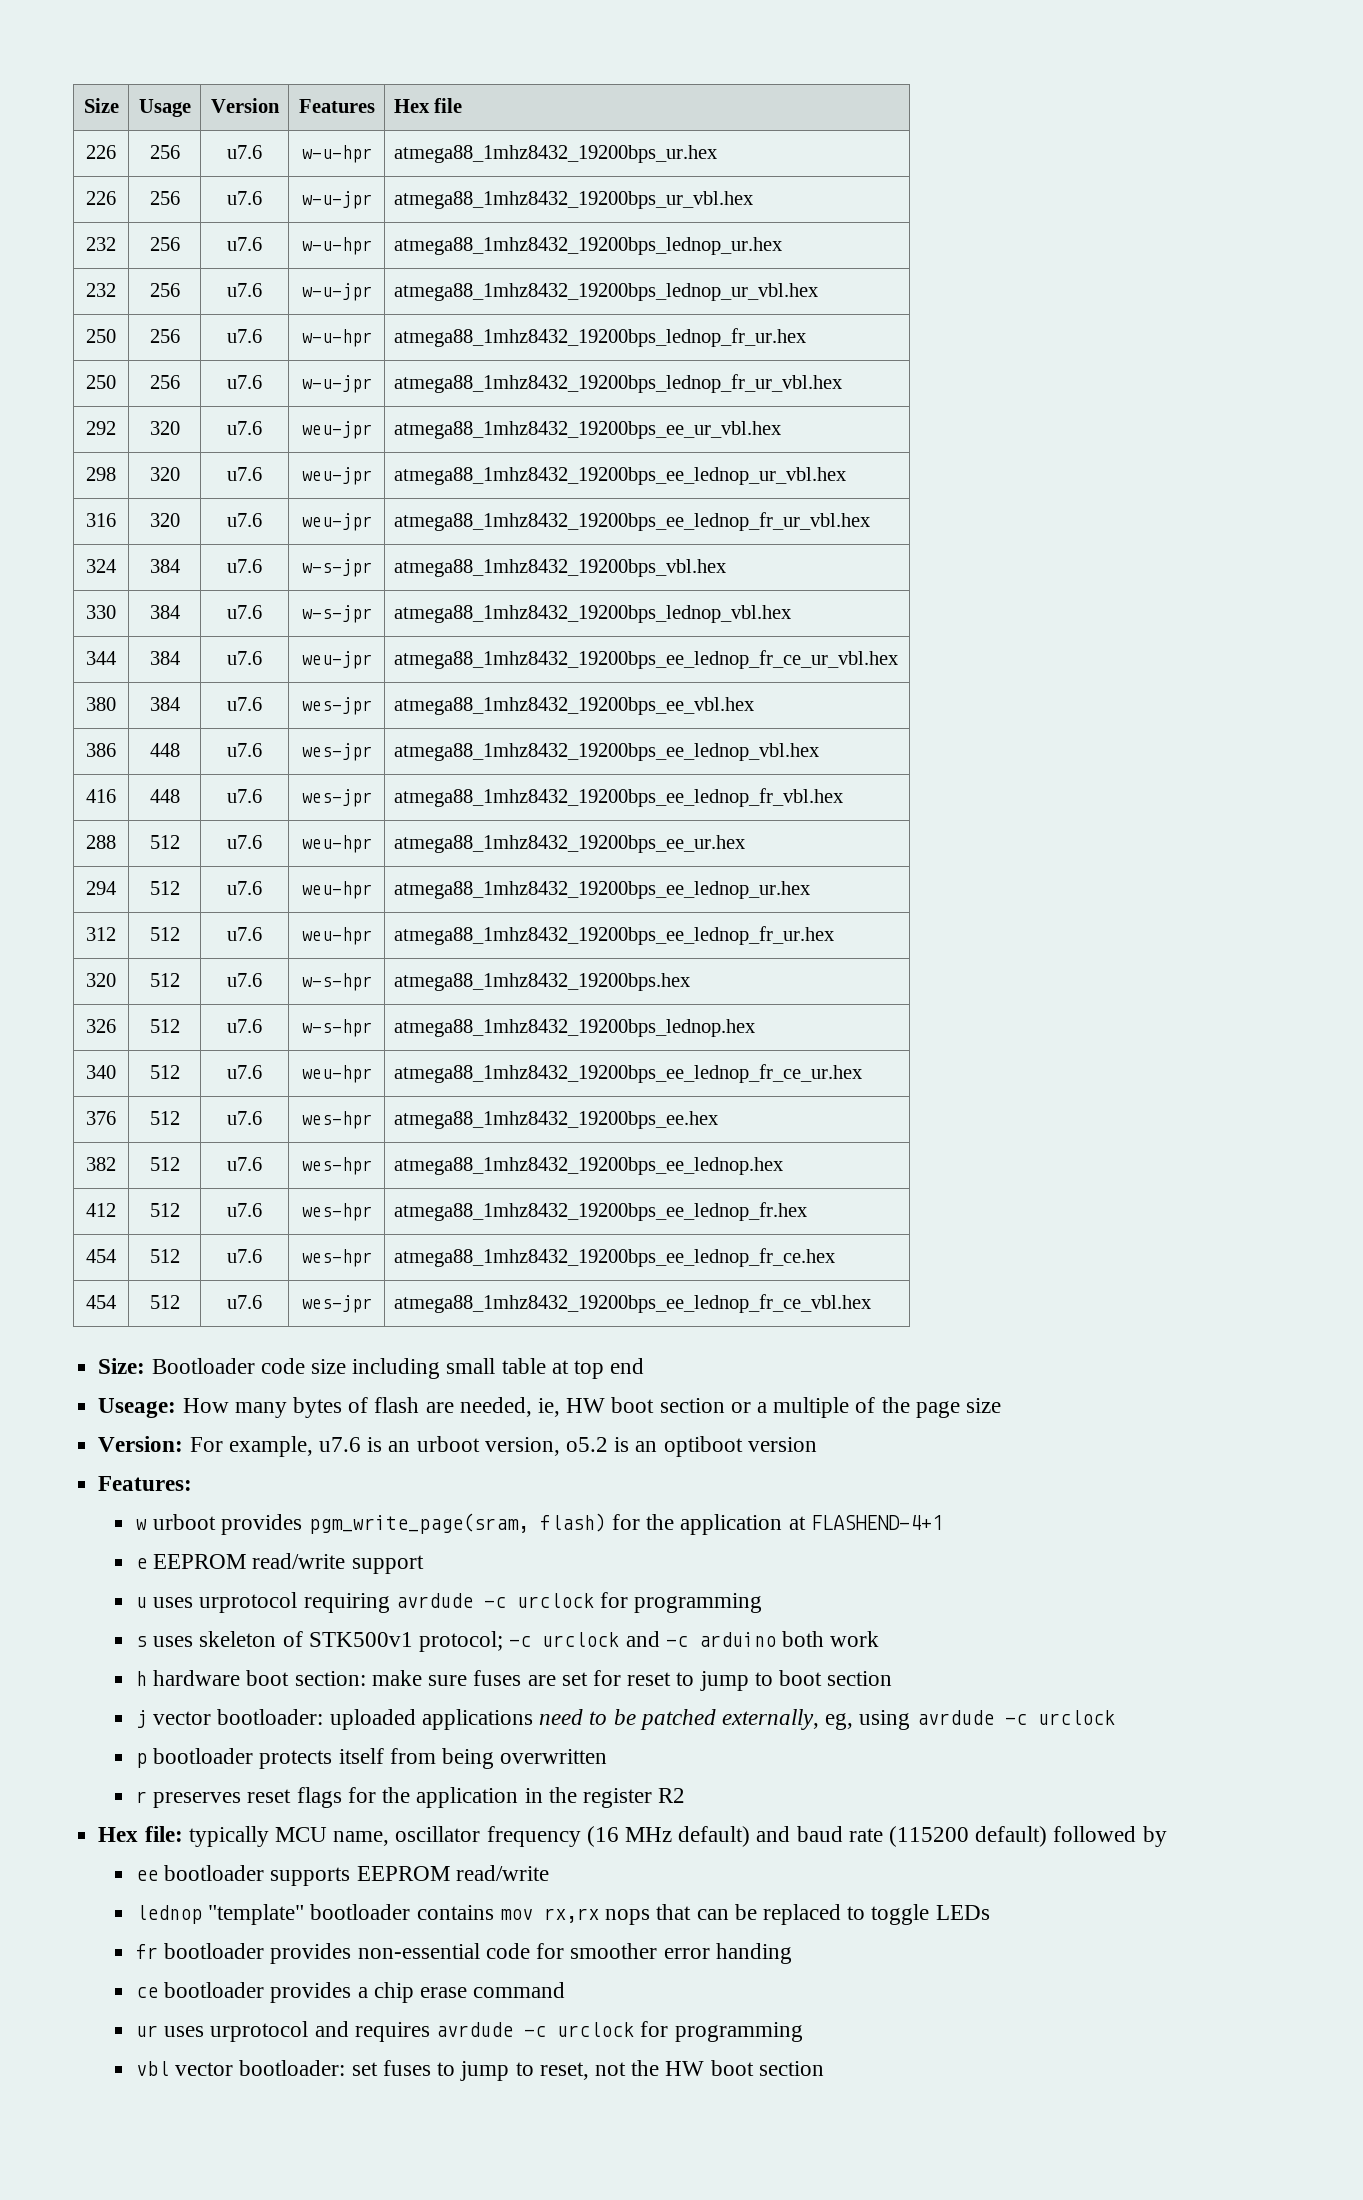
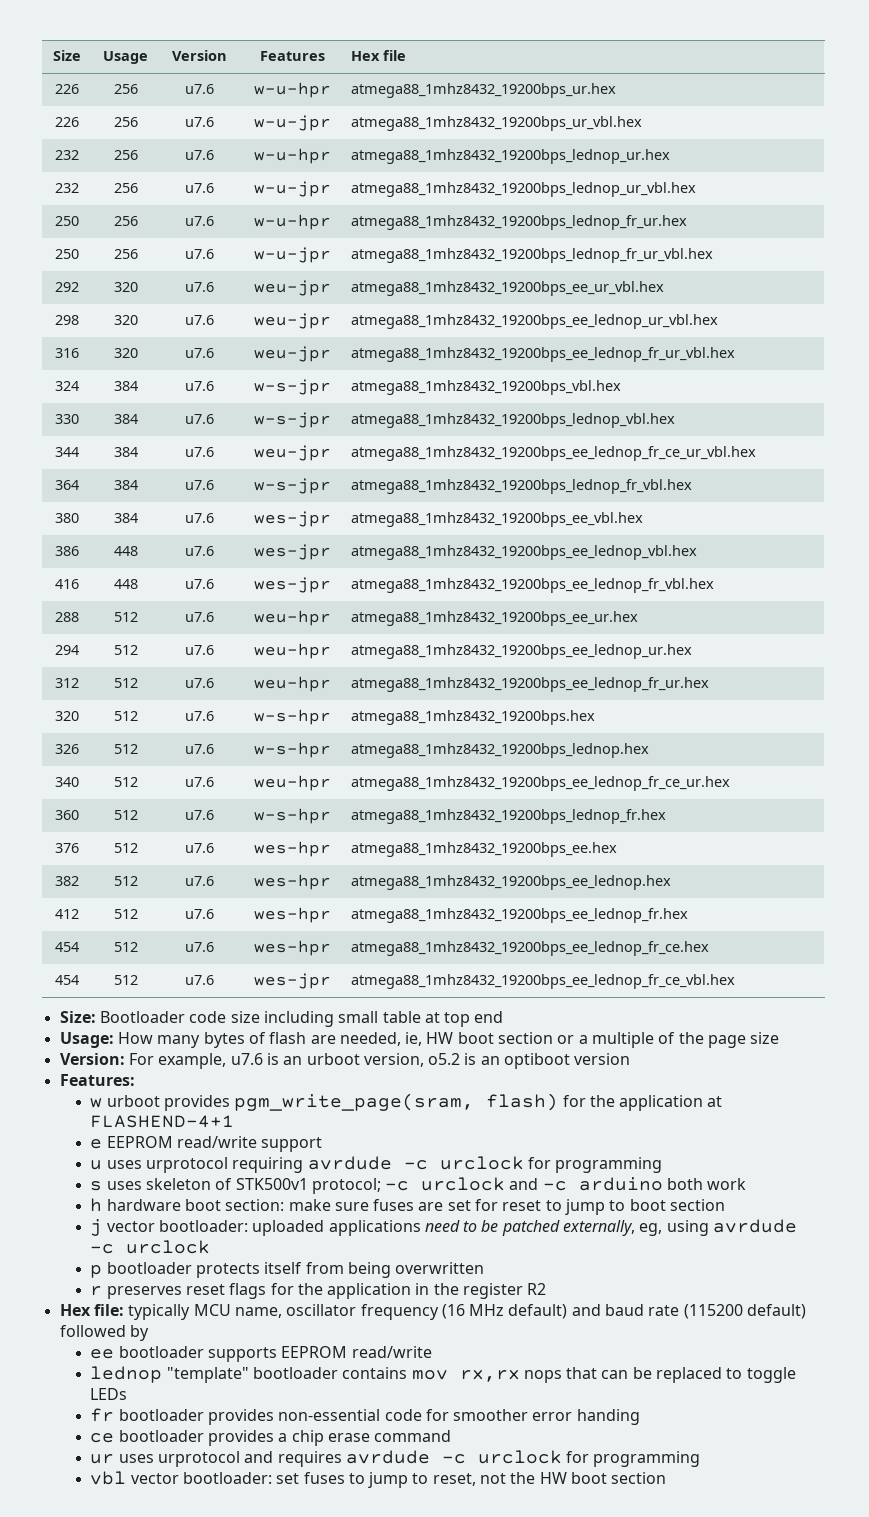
(898, 659) none -> [55,480,79,490] [113,480,138,490] [185,480,214,490] [253,478,331,494] [350,479,692,494] // 364 | 384 | u7.6 | w-s-jpr | atmega88_1mhz8432_19200bps_lednop_fr_vbl.hex
(862, 1073) none -> [55,810,79,820] [113,810,138,820] [185,810,214,820] [253,808,331,824] [350,809,666,824] // 360 | 512 | u7.6 | w-s-hpr | atmega88_1mhz8432_19200bps_lednop_fr.hex
[98,1398,177,1418] Useage: -> [59,1032,114,1048] Usage:

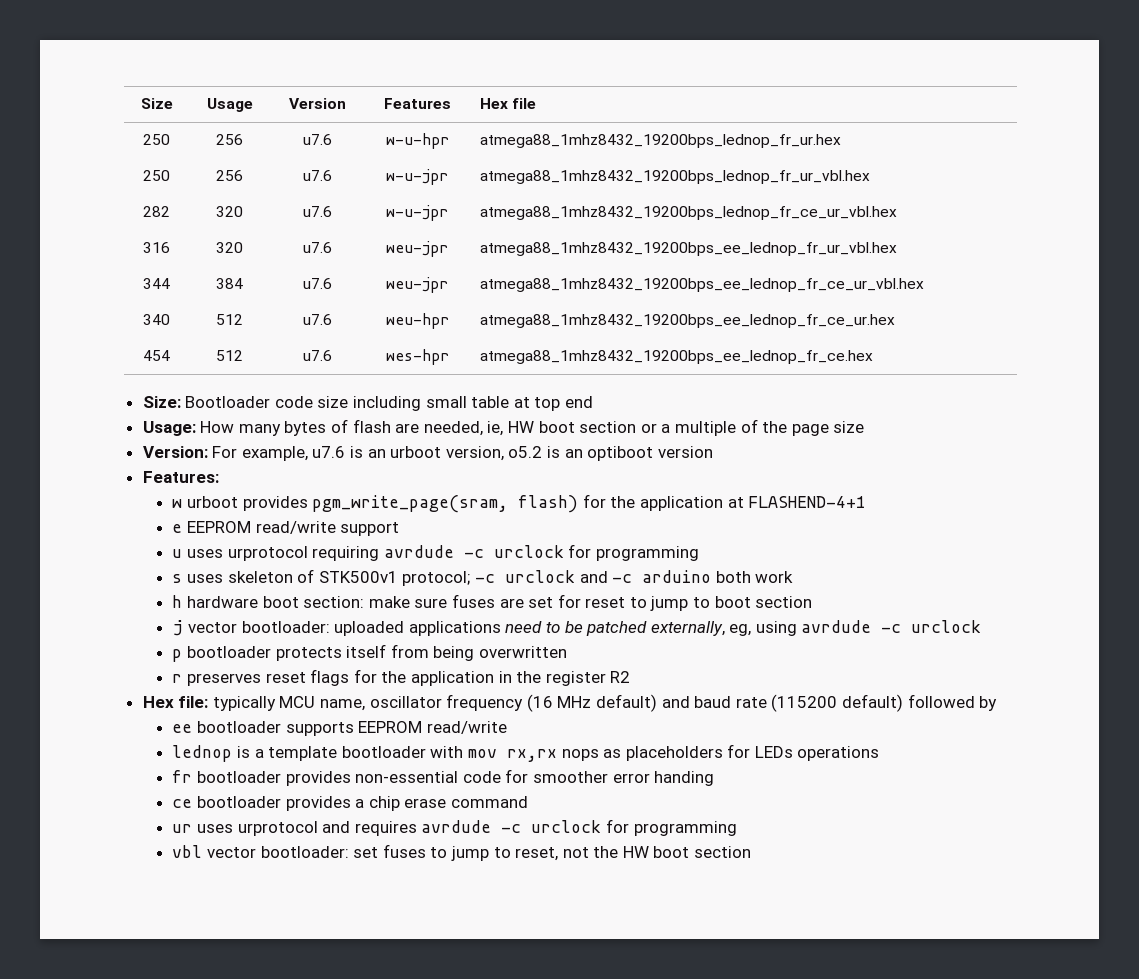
[55,84,79,94] [113,84,138,94] [185,84,214,94] [253,82,331,98] [350,83,616,98] [55,117,79,127] [113,117,138,127] [185,117,214,127] [253,115,331,131] [350,116,642,131] [55,150,79,160] [113,150,138,160] [185,150,214,160] [253,148,331,164] [350,149,670,164] [55,183,79,193] [113,183,138,193] [185,183,214,193] [253,181,331,197] [350,182,696,197] // 226 | 256 | u7.6 | w-u-hpr | atmega88_1mhz8432_19200bps_ur.hex // 226 | 256 | u7.6 | w-u-jpr | atmega88_1mhz8432_19200bps_ur_vbl.hex // 232 | 256 | u7.6 | w-u-hpr | atmega88_1mhz8432_19200bps_lednop_ur.hex // 232 | 256 | u7.6 | w-u-jpr | atmega88_1mhz8432_19200bps_lednop_ur_vbl.hex -> (537, 103) none
[55,282,79,292] [113,282,138,292] [185,282,214,292] [253,280,331,296] [350,281,664,296] [55,315,79,325] [113,315,138,325] [185,315,214,325] [253,313,331,329] [350,314,718,329] 292 | 320 | u7.6 | weu-jpr | atmega88_1mhz8432_19200bps_ee_ur_vbl.hex // 298 | 320 | u7.6 | weu-jpr | atmega88_1mhz8432_19200bps_ee_lednop_ur_vbl.hex -> [143,206,170,217] [216,206,243,217] [303,206,332,217] [386,205,448,221] [480,206,898,220] 282 | 320 | u7.6 | w-u-jpr | atmega88_1mhz8432_19200bps_lednop_fr_ce_ur_vbl.hex
[55,381,79,391] [113,381,138,391] [185,381,214,391] [253,379,331,395] [350,380,621,395] [55,414,79,424] [113,414,138,424] [185,414,214,424] [253,412,331,428] [350,413,675,428] // 324 | 384 | u7.6 | w-s-jpr | atmega88_1mhz8432_19200bps_vbl.hex // 330 | 384 | u7.6 | w-s-jpr | atmega88_1mhz8432_19200bps_lednop_vbl.hex -> (898, 249) none
[55,480,79,490] [113,480,138,490] [185,480,214,490] [253,478,331,494] [350,479,692,494] [55,513,79,523] [113,513,138,523] [185,513,214,523] [253,511,331,527] [350,512,643,527] [55,546,79,556] [113,546,138,556] [185,546,214,556] [253,544,331,560] [350,545,697,560] [55,579,79,589] [113,579,138,589] [185,579,214,589] [253,577,331,593] [350,578,714,593] [55,612,79,622] [113,612,138,622] [185,612,214,622] [253,610,331,626] [350,611,638,626] [55,645,79,655] [113,645,138,655] [185,645,214,655] [253,643,331,659] [350,644,692,659] [55,678,79,688] [113,678,138,688] [185,678,214,688] [253,676,331,692] [350,677,709,692] [55,711,79,721] [113,711,138,721] [185,711,214,721] [253,709,331,725] [350,710,595,725] [55,744,79,754] [113,744,138,754] [185,744,214,754] [253,742,331,758] [350,743,649,758] // 364 | 384 | u7.6 | w-s-jpr | atmega88_1mhz8432_19200bps_lednop_fr_vbl.hex // 380 | 384 | u7.6 | wes-jpr | atmega88_1mhz8432_19200bps_ee_vbl.hex // 386 | 448 | u7.6 | wes-jpr | atmega88_1mhz8432_19200bps_ee_lednop_vbl.hex // 416 | 448 | u7.6 | wes-jpr | atmega88_1mhz8432_19200bps_ee_lednop_fr_vbl.hex // 288 | 512 | u7.6 | weu-hpr | atmega88_1mhz8432_19200bps_ee_ur.hex // 294 | 512 | u7.6 | weu-hpr | atmega88_1mhz8432_19200bps_ee_lednop_ur.hex // 312 | 512 | u7.6 | weu-hpr | atmega88_1mhz8432_19200bps_ee_lednop_fr_ur.hex // 320 | 512 | u7.6 | w-s-hpr | atmega88_1mhz8432_19200bps.hex // 326 | 512 | u7.6 | w-s-hpr | atmega88_1mhz8432_19200bps_lednop.hex -> (925, 285) none
[55,810,79,820] [113,810,138,820] [185,810,214,820] [253,808,331,824] [350,809,666,824] [55,843,79,853] [113,843,138,853] [185,843,214,853] [253,841,331,857] [350,842,617,857] [55,876,79,886] [113,876,138,886] [185,876,214,886] [253,874,331,890] [350,875,671,890] [55,909,79,919] [113,909,138,919] [185,909,214,919] [253,907,331,923] [350,908,688,923] // 360 | 512 | u7.6 | w-s-hpr | atmega88_1mhz8432_19200bps_lednop_fr.hex // 376 | 512 | u7.6 | wes-hpr | atmega88_1mhz8432_19200bps_ee.hex // 382 | 512 | u7.6 | wes-hpr | atmega88_1mhz8432_19200bps_ee_lednop.hex // 412 | 512 | u7.6 | wes-hpr | atmega88_1mhz8432_19200bps_ee_lednop_fr.hex -> (896, 321) none
[55,975,79,985] [113,975,138,985] [185,975,214,985] [253,973,331,989] [350,974,735,989] // 454 | 512 | u7.6 | wes-jpr | atmega88_1mhz8432_19200bps_ee_lednop_fr_ce_vbl.hex -> (874, 357) none
[166,1367,796,1383] "template" bootloader contains mov rx,rx nops that can be replaced to toggle -> [236,744,751,762] is a template bootloader with mov rx,rx nops as placeholders for
(128, 1394) none -> [797,746,880,761] operations

